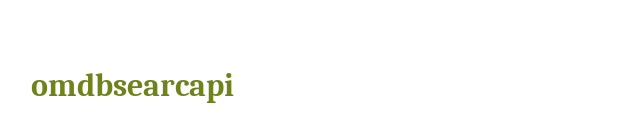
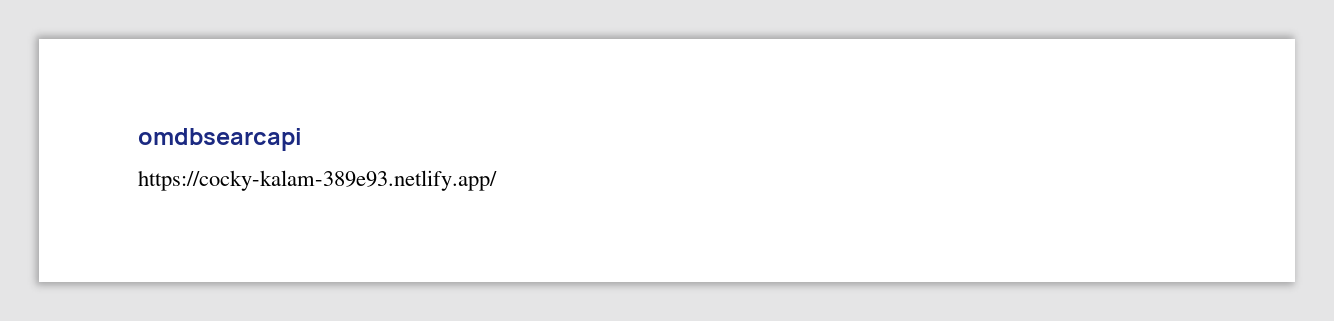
(234, 88) none -> [138,170,497,191] // https://cocky-kalam-389e93.netlify.app/

